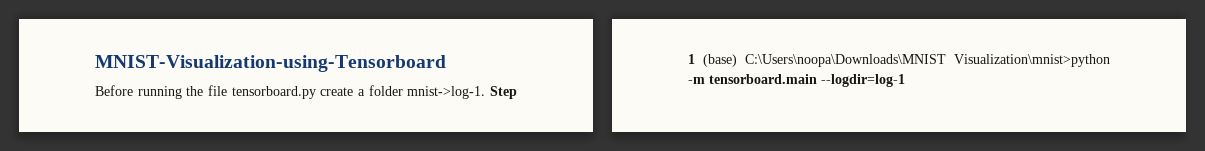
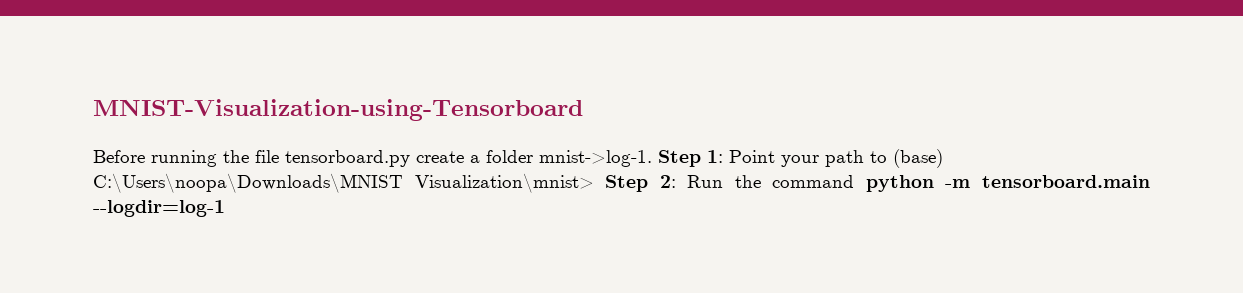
[688,54,1110,67] 1 (base) C:\Users\noopa\Downloads\MNIST Visualization\mnist>python -> [707,149,943,168] [93,173,934,193] 1: Point your path to (base) C:\Users\noopa\Downloads\MNIST Visualization\mnist> Step 2: Run the command python

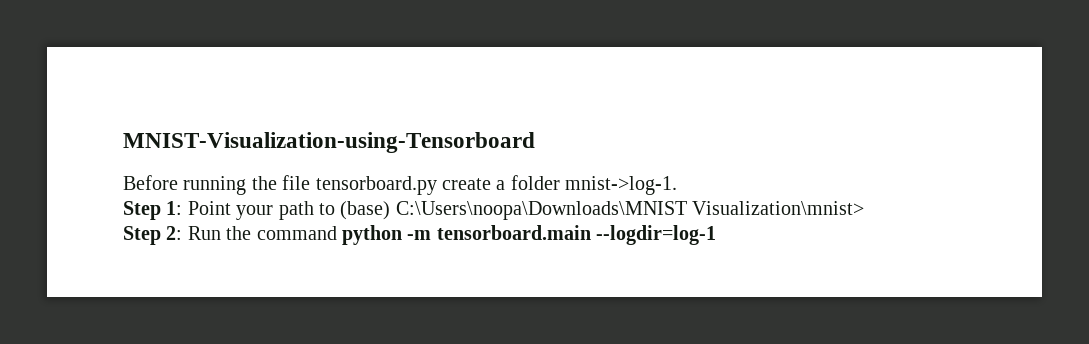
(652, 158) none -> (678, 185) //
(594, 183) none -> (865, 208) //

